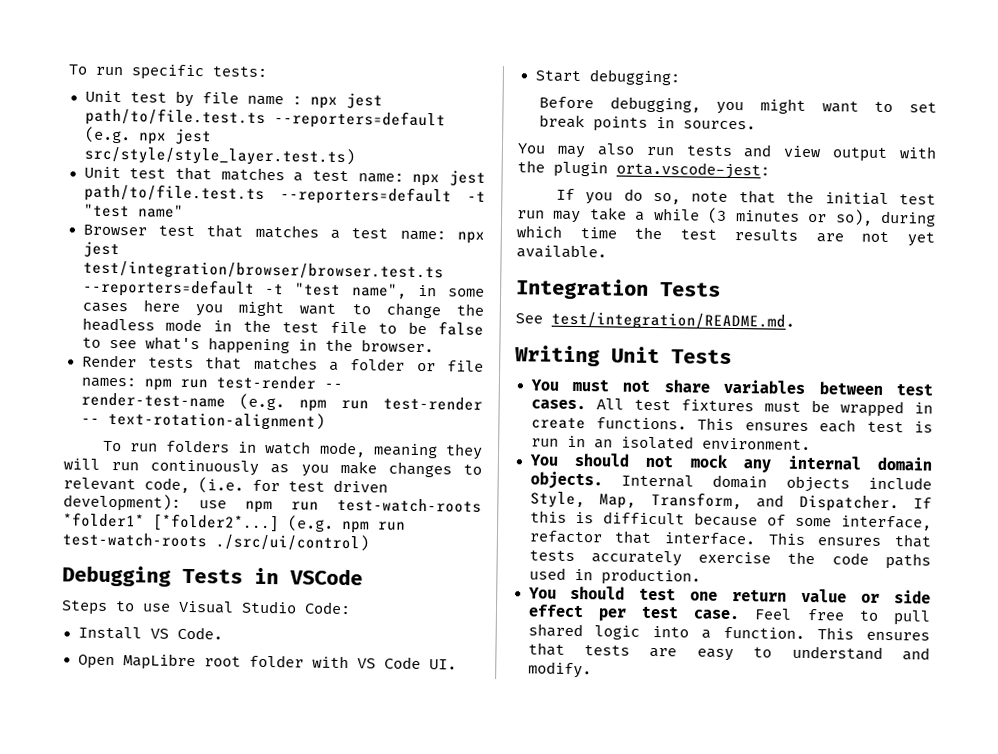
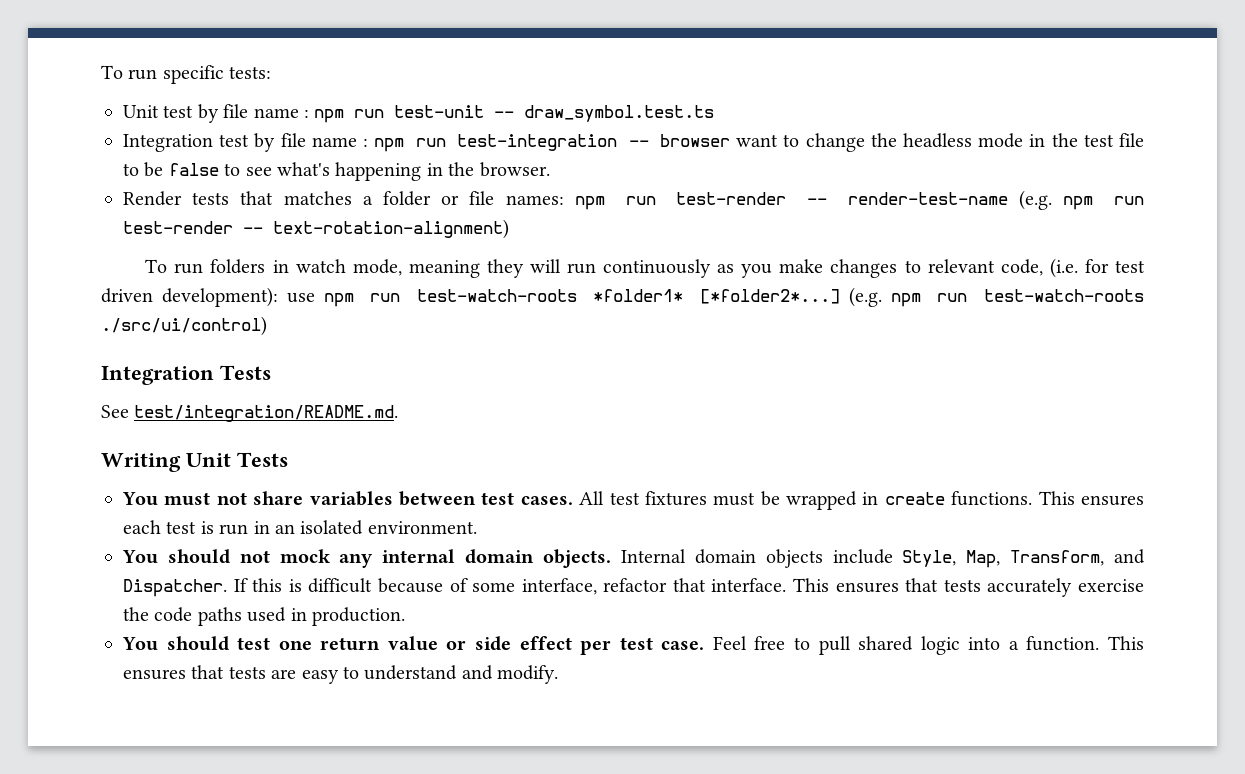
[309,92,383,109] [84,107,446,130] [83,126,212,145] [83,145,355,167] [83,166,486,187] [83,183,486,206] [83,203,184,218] [82,224,485,244] [82,241,120,258] [82,260,444,282] [82,278,485,299] [81,299,285,317] npx jest path/to/file.test.ts --reporters=default (e.g. npx jest src/style/style_layer.test.ts) // Unit test that matches a test name: npx jest path/to/file.test.ts --reporters=default -t "test name" // Browser test that matches a test name: npx jest test/integration/browser/browser.test.ts --reporters=default -t "test name", in some cases here you might -> [314,105,715,123] [123,133,731,152] npm run test-unit -- draw_symbol.test.ts // Integration test by file name : npm run test-integration -- browser
[62,565,363,587] [61,600,351,615] [77,626,223,640] [77,653,457,671] [534,69,680,86] [539,96,937,115] [539,114,757,132] [517,143,937,163] [517,160,770,180] [555,188,936,206] [517,207,936,227] [516,225,935,247] [516,244,607,259] // Debugging Tests in VSCode // Steps to use Visual Studio Code: // Install VS Code. // Open MapLibre root folder with VS Code UI. // Start debugging: // Before debugging, you might want to set break points in sources. // You may also run tests and view output with the plugin orta.vscode-jest: // If you do so, note that the initial test run may take a while (3 minutes or so), during which time the test results are not yet available. -> (267, 326) none

